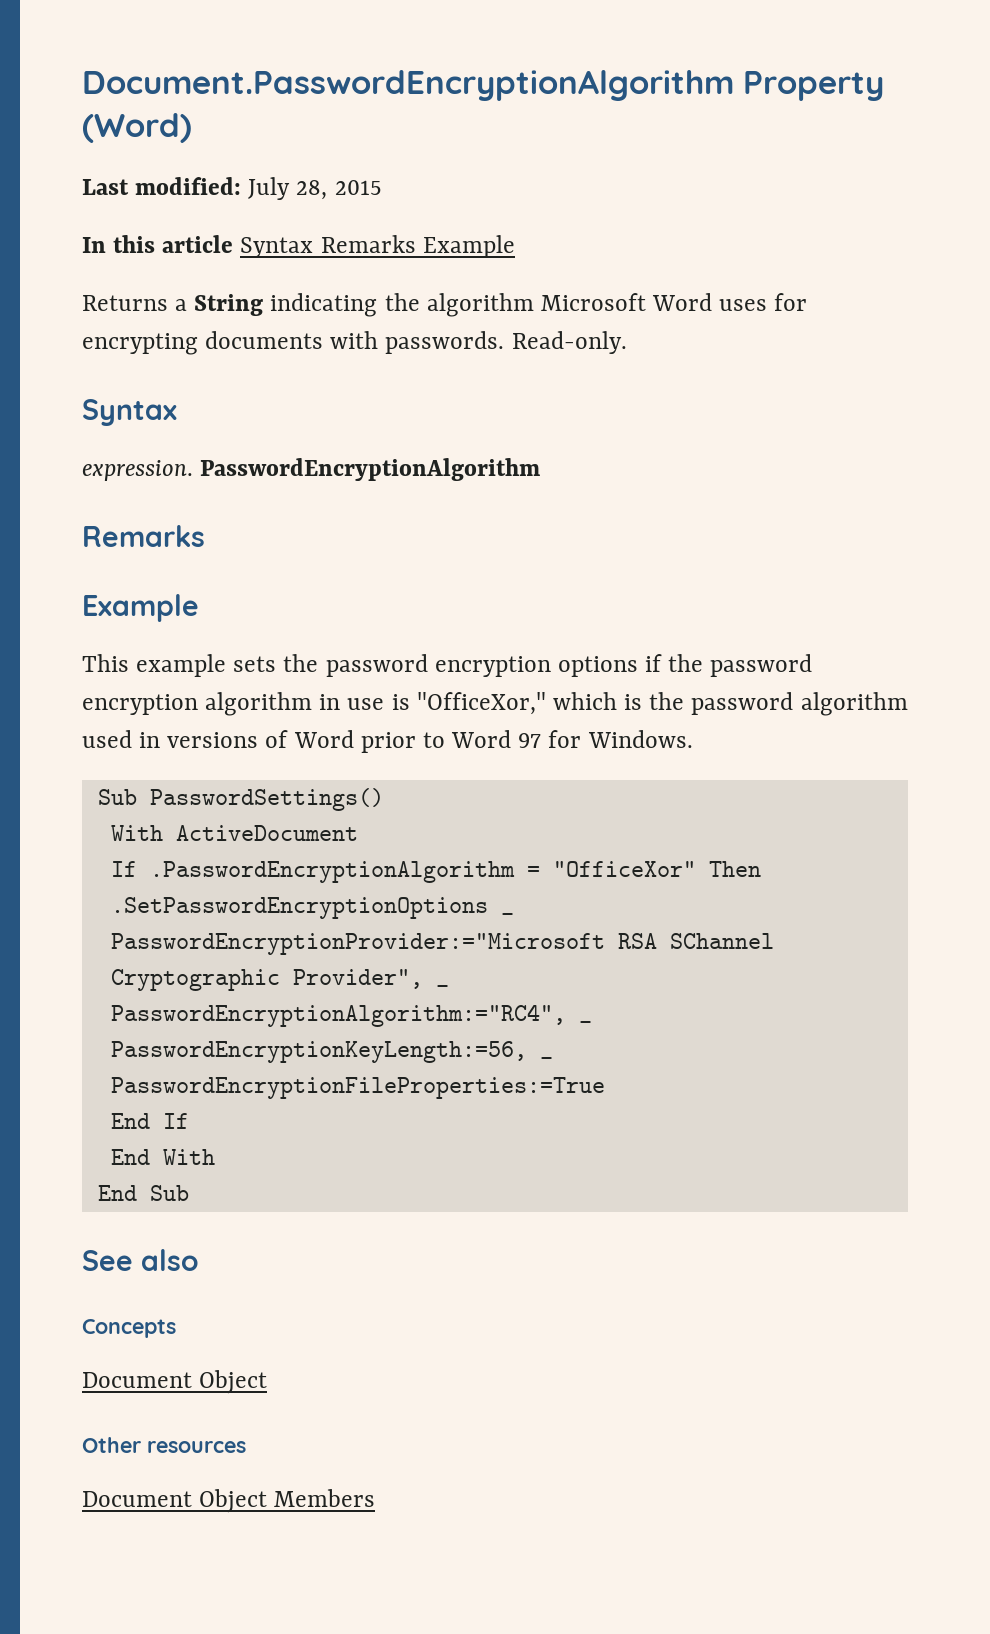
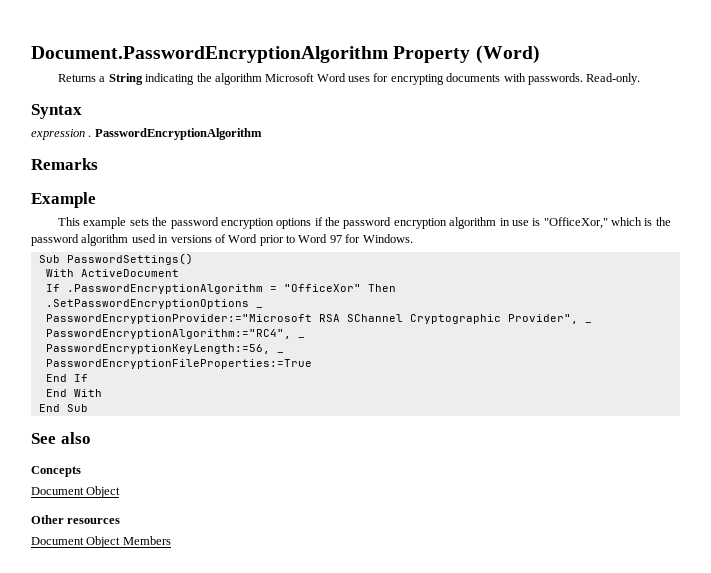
[82,177,382,200] [82,235,515,258] // Last modified: July 28, 2015 // In this article Syntax Remarks Example -> (540, 54) none
[82,460,193,481] expression. -> [31,129,92,140] expression .

